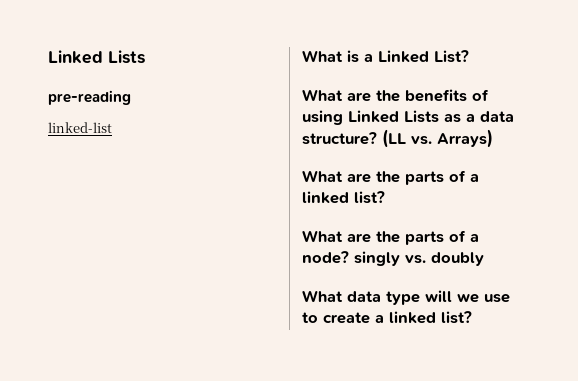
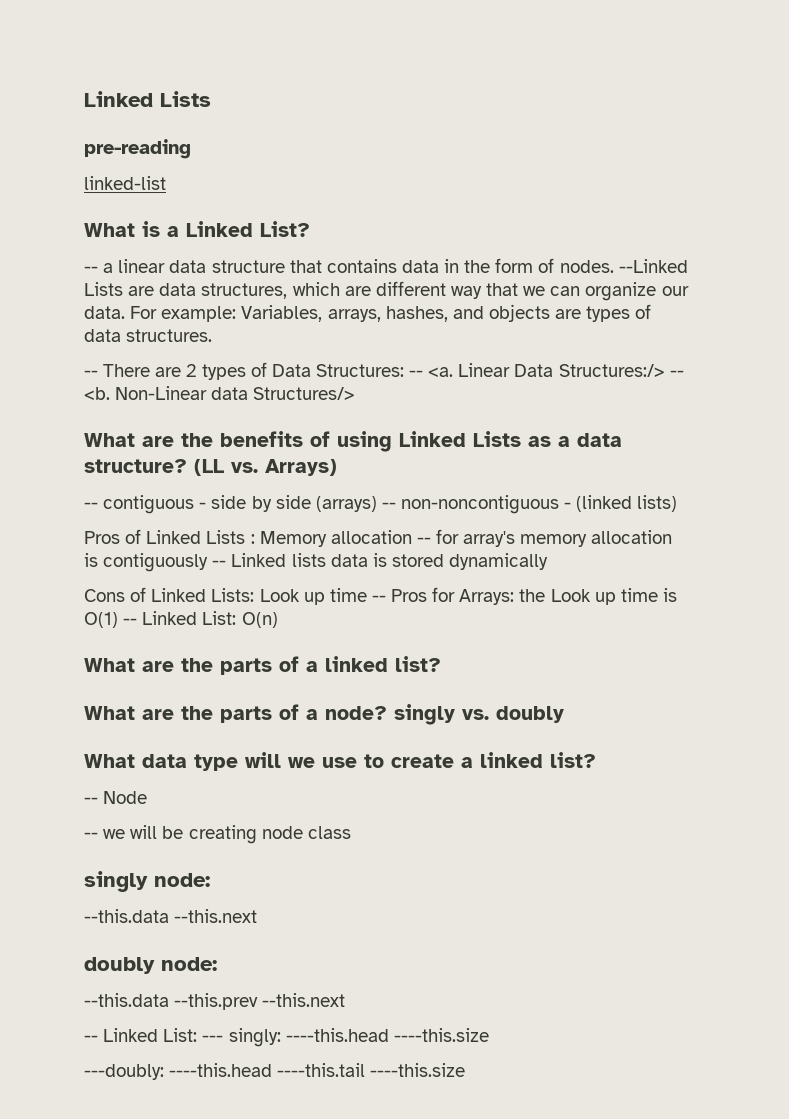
(469, 56) none -> [84,258,688,273] [84,281,689,301] [84,304,652,322] [84,329,213,342] [84,362,684,380] [84,386,356,400] // -- a linear data structure that contains data in the form of nodes. --Linked Lists are data structures, which are different way that we can organize our data. For example: Variables, arrays, hashes, and objects are types of data structures. // -- There are 2 types of Data Structures: -- <a. Linear Data Structures:/> -- <b. Non-Linear data Structures/>
(493, 138) none -> [84,495,678,514] [84,529,673,547] [84,553,549,572] [84,587,677,605] [84,611,278,628] // -- contiguous - side by side (arrays) -- non-noncontiguous - (linked lists) // Pros of Linked Lists : Memory allocation -- for array's memory allocation is contiguously -- Linked lists data is stored dynamically // Cons of Linked Lists: Look up time -- Pros for Arrays: the Look up time is O(1) -- Linked List: O(n)
(472, 317) none -> [84,791,148,804] [84,825,351,844] [84,871,210,892] [84,909,258,923] [84,957,217,974] [84,993,346,1010] [84,1028,489,1047] [84,1063,466,1080] // -- Node // -- we will be creating node class // singly node: // --this.data --this.next // doubly node: // --this.data --this.prev --this.next // -- Linked List: --- singly: ----this.head ----this.size // ---doubly: ----this.head ----this.tail ----this.size

